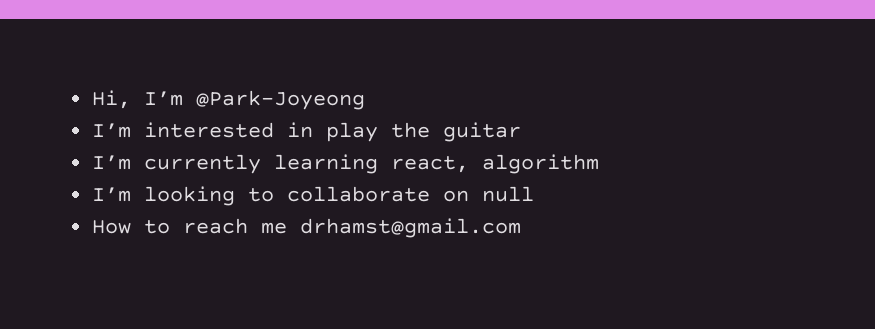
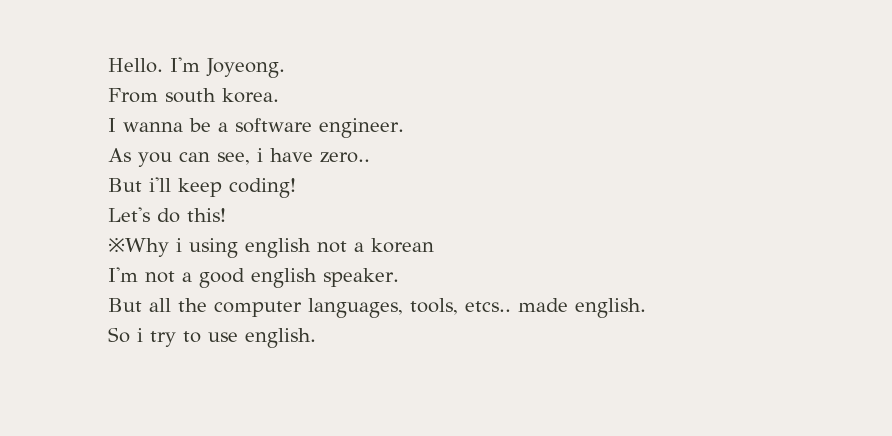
[92,90,366,110] [92,122,522,142] [92,154,600,174] [92,186,535,206] [92,218,522,238] Hi, I’m @Park-Joyeong // I’m interested in play the guitar // I’m currently learning react, algorithm // I’m looking to collaborate on null // How to reach me drhamst@gmail.com -> [108,57,285,78] [108,88,279,103] [108,118,404,138] [108,148,370,167] [108,177,296,198] [108,207,226,223] [108,238,434,258] [108,267,399,288] [108,298,646,318] [108,327,316,348] Hello. I'm Joyeong. // From south korea. // I wanna be a software engineer. // As you can see, i have zero.. // But i'll keep coding! // Let's do this! // ※Why i using english not a korean // I'm not a good english speaker. // But all the computer languages, tools, etcs.. made english. // So i try to use english.

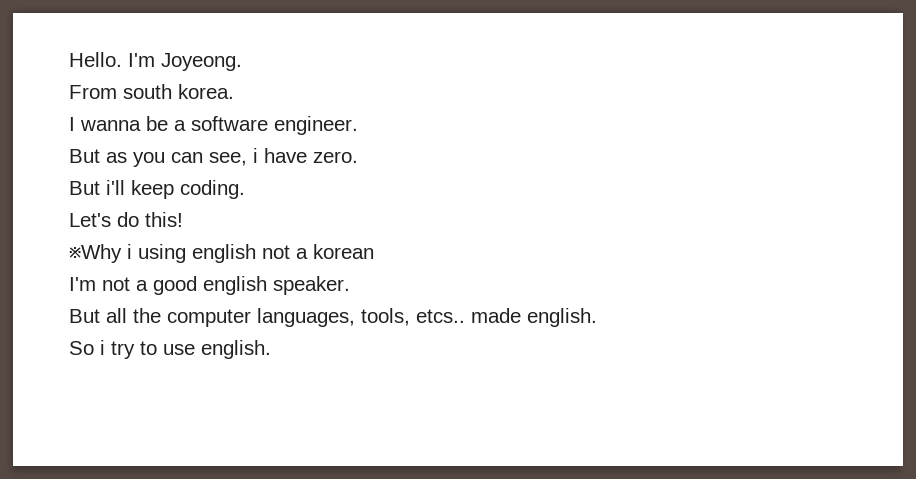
[108,148,131,162] As -> [69,149,127,163] But as
[320,152,370,163] zero.. -> [313,151,358,163] zero.
[229,178,296,198] coding! -> [180,180,245,199] coding.

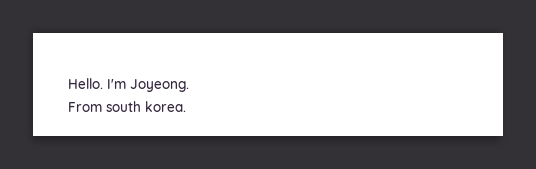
[69,116,358,135] [69,148,358,167] [69,180,245,199] [69,212,183,227] [69,244,374,263] [69,276,350,295] [69,308,597,327] [69,340,271,359] // I wanna be a software engineer. // But as you can see, i have zero. // But i'll keep coding. // Let's do this! // ※Why i using english not a korean // I'm not a good english speaker. // But all the computer languages, tools, etcs.. made english. // So i try to use english. -> (186, 106) none

